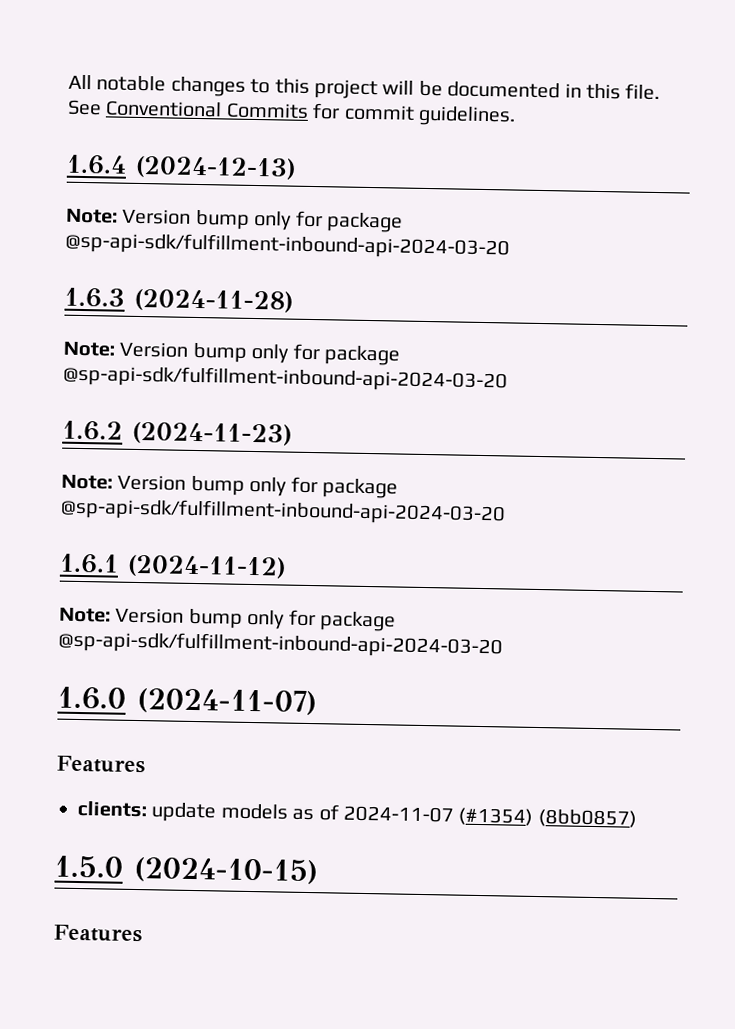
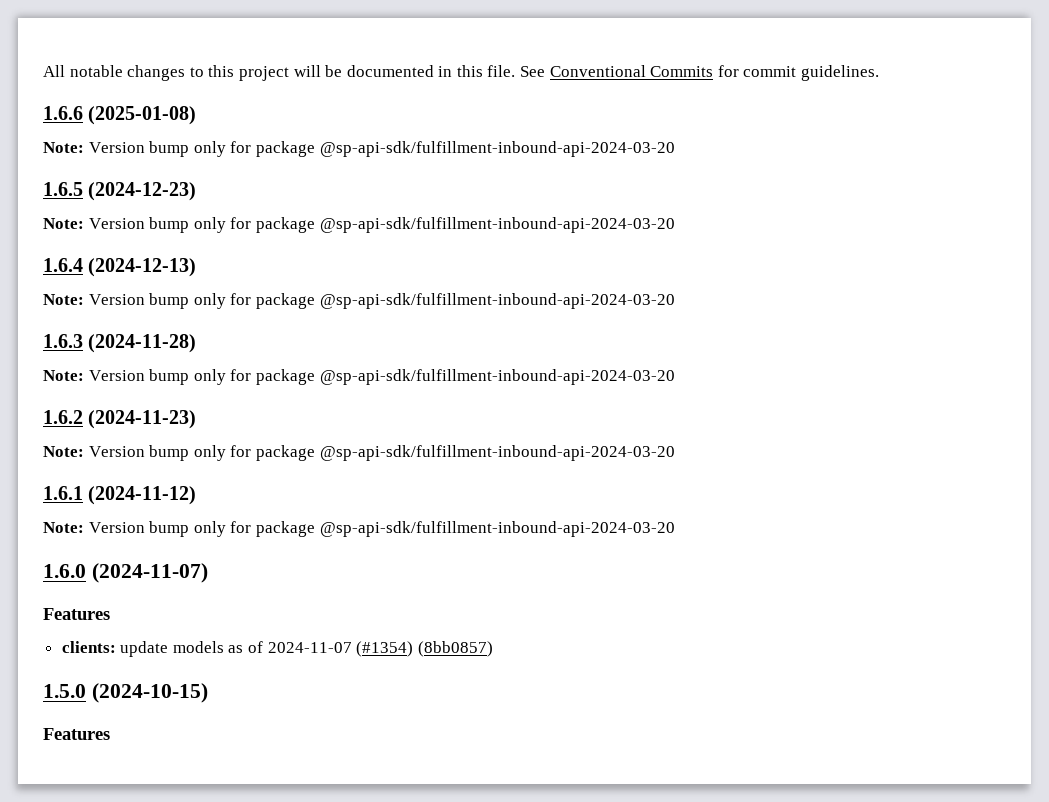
(516, 116) none -> [43,106,197,125] [43,141,675,157] [43,182,197,201] [43,217,675,233] // 1.6.6 (2025-01-08) // Note: Version bump only for package @sp-api-sdk/fulfillment-inbound-api-2024-03-20 // 1.6.5 (2024-12-23) // Note: Version bump only for package @sp-api-sdk/fulfillment-inbound-api-2024-03-20

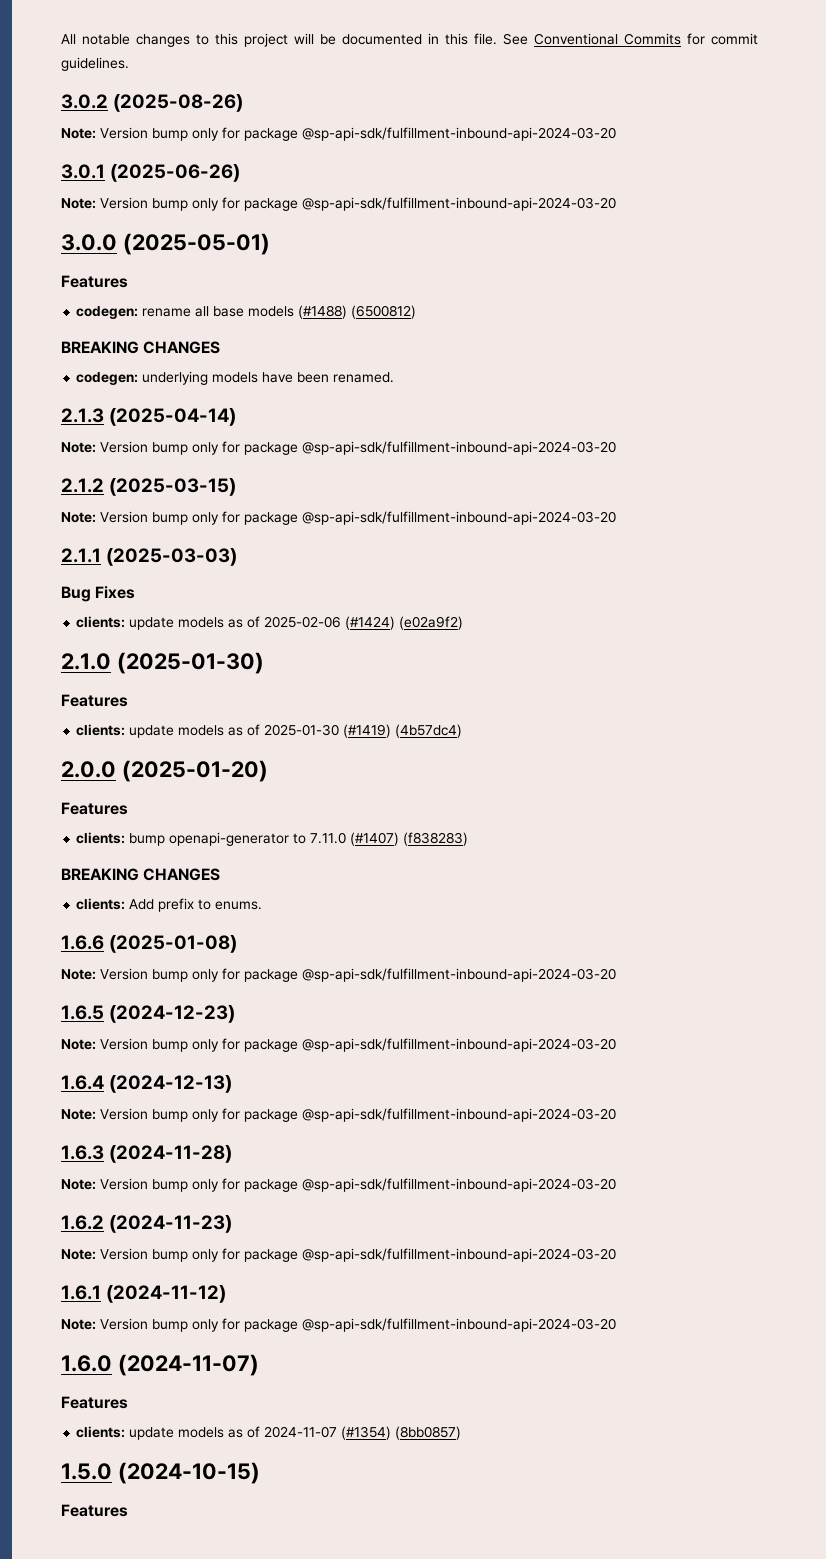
(880, 73) none -> [61,94,244,112] [61,127,616,141] [61,164,241,182] [61,197,616,211] [61,233,270,255] [61,275,128,288] [76,305,417,319] [61,341,221,354] [76,371,395,385] [61,408,237,426] [61,441,616,455] [61,478,237,496] [61,511,616,525] [61,548,238,566] [61,586,136,602] [76,616,464,630] [61,652,264,674] [61,694,128,707] [76,724,463,738] [61,760,268,782] [61,802,128,815] [76,832,469,846] [61,868,221,881] [76,898,263,912] // 3.0.2 (2025-08-26) // Note: Version bump only for package @sp-api-sdk/fulfillment-inbound-api-2024-03-20 // 3.0.1 (2025-06-26) // Note: Version bump only for package @sp-api-sdk/fulfillment-inbound-api-2024-03-20 // 3.0.0 (2025-05-01) // Features // codegen: rename all base models (#1488) (6500812) // BREAKING CHANGES // codegen: underlying models have been renamed. // 2.1.3 (2025-04-14) // Note: Version bump only for package @sp-api-sdk/fulfillment-inbound-api-2024-03-20 // 2.1.2 (2025-03-15) // Note: Version bump only for package @sp-api-sdk/fulfillment-inbound-api-2024-03-20 // 2.1.1 (2025-03-03) // Bug Fixes // clients: update models as of 2025-02-06 (#1424) (e02a9f2) // 2.1.0 (2025-01-30) // Features // clients: update models as of 2025-01-30 (#1419) (4b57dc4) // 2.0.0 (2025-01-20) // Features // clients: bump openapi-generator to 7.11.0 (#1407) (f838283) // BREAKING CHANGES // clients: Add prefix to enums.

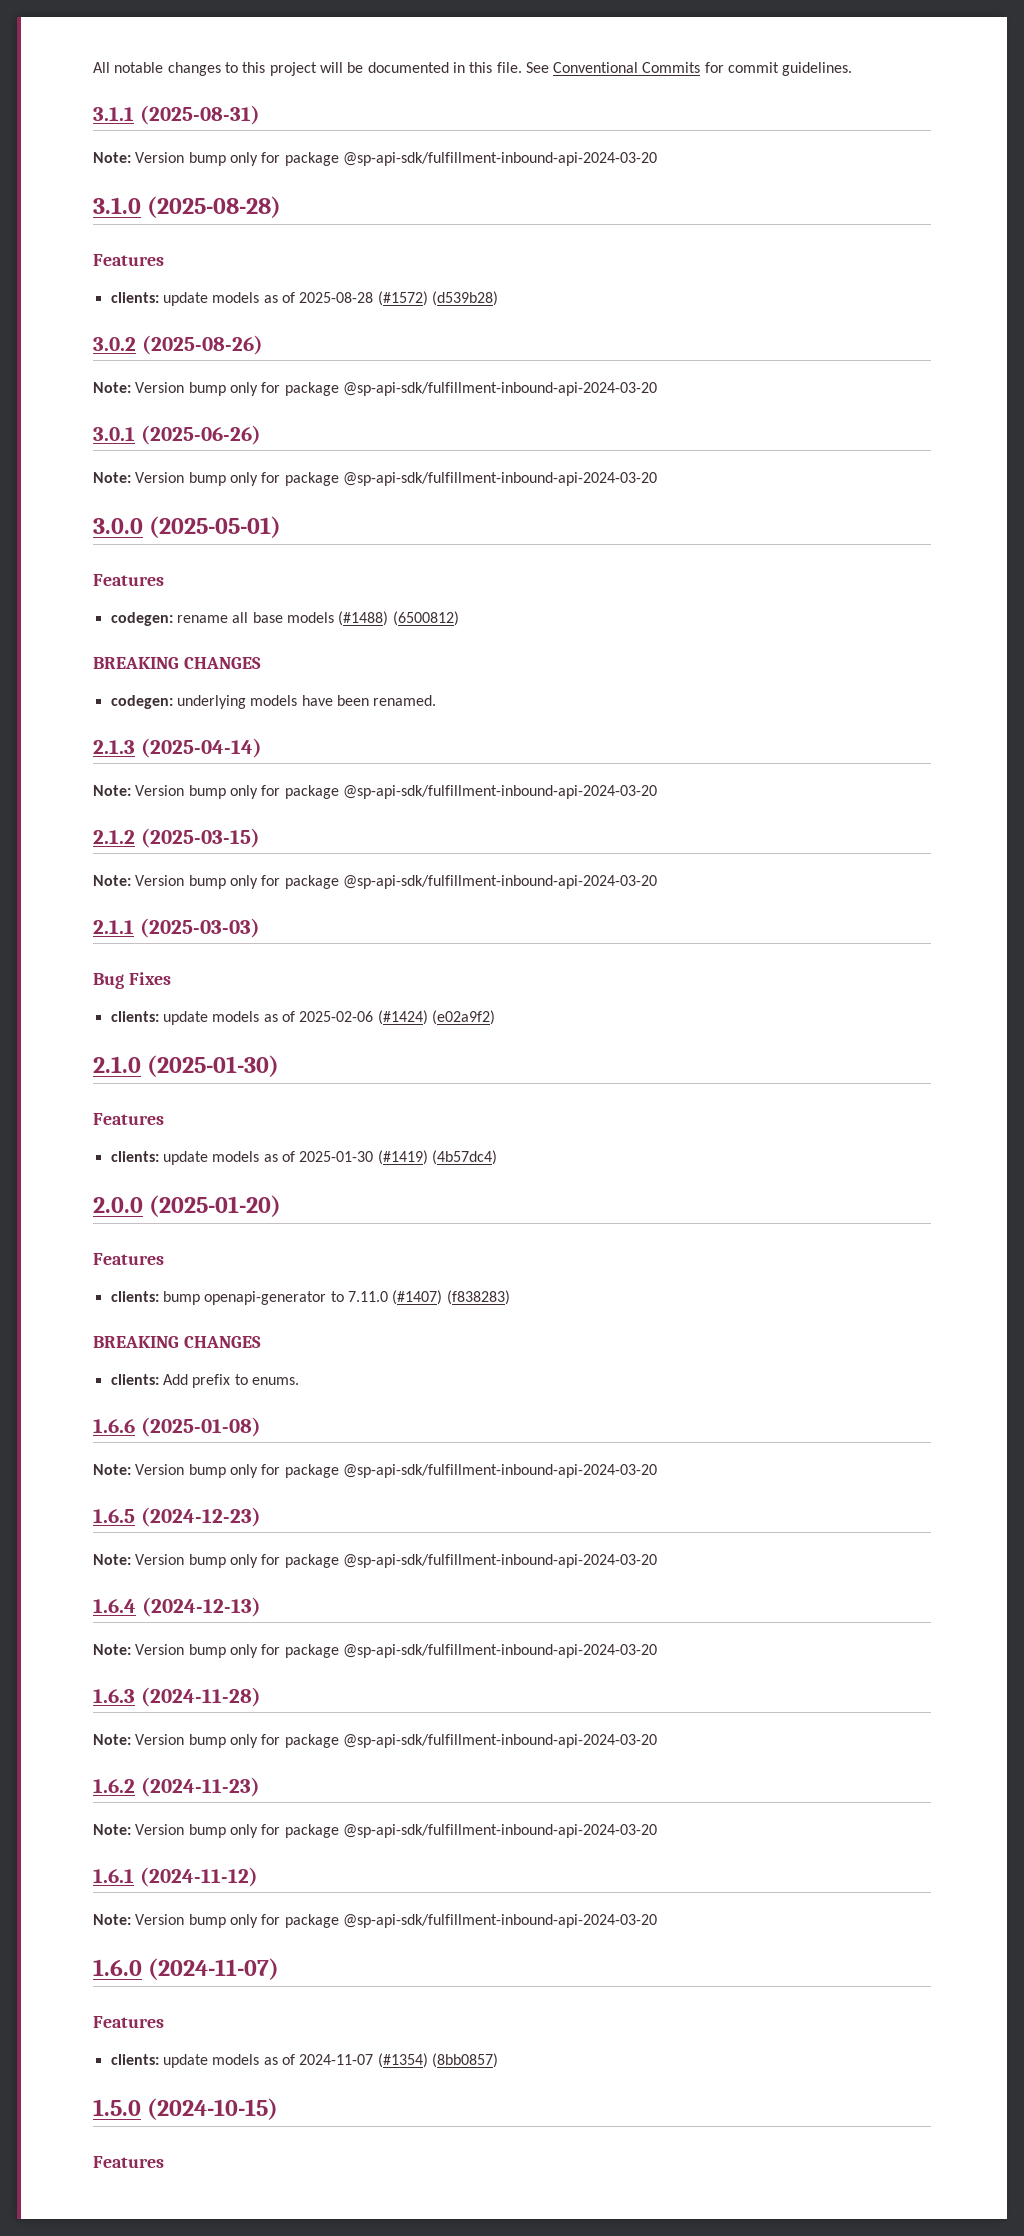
(129, 64) none -> [93,105,260,125] [93,152,657,166] [93,196,282,218] [93,254,164,266] [110,291,498,306] // 3.1.1 (2025-08-31) // Note: Version bump only for package @sp-api-sdk/fulfillment-inbound-api-2024-03-20 // 3.1.0 (2025-08-28) // Features // clients: update models as of 2025-08-28 (#1572) (d539b28)

